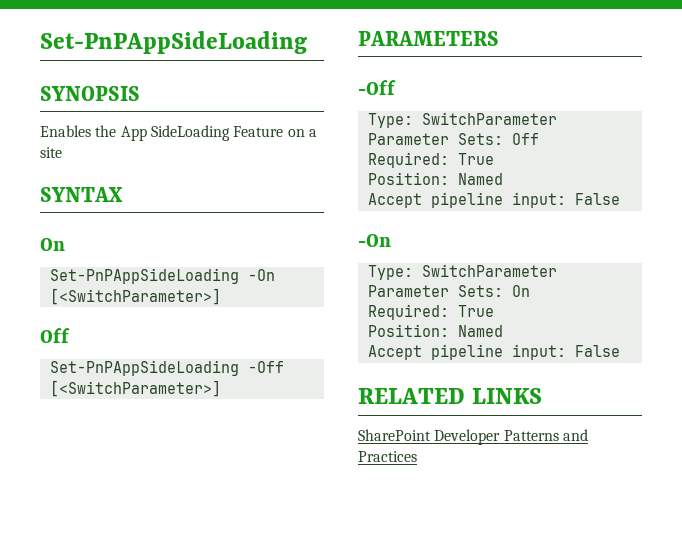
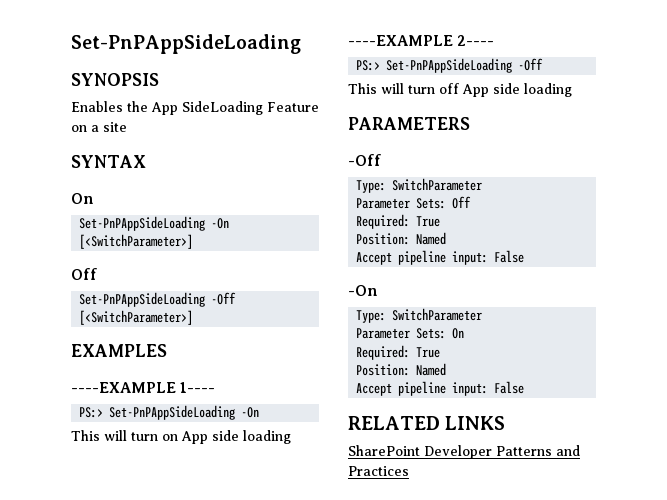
(221, 388) none -> [71,344,167,357] [71,382,216,393] [79,405,260,420] [71,430,291,444] [348,35,495,46] [356,58,544,73] [348,83,572,97] // EXAMPLES // ----EXAMPLE 1---- // PS:> Set-PnPAppSideLoading -On // This will turn on App side loading // ----EXAMPLE 2---- // PS:> Set-PnPAppSideLoading -Off // This will turn off App side loading

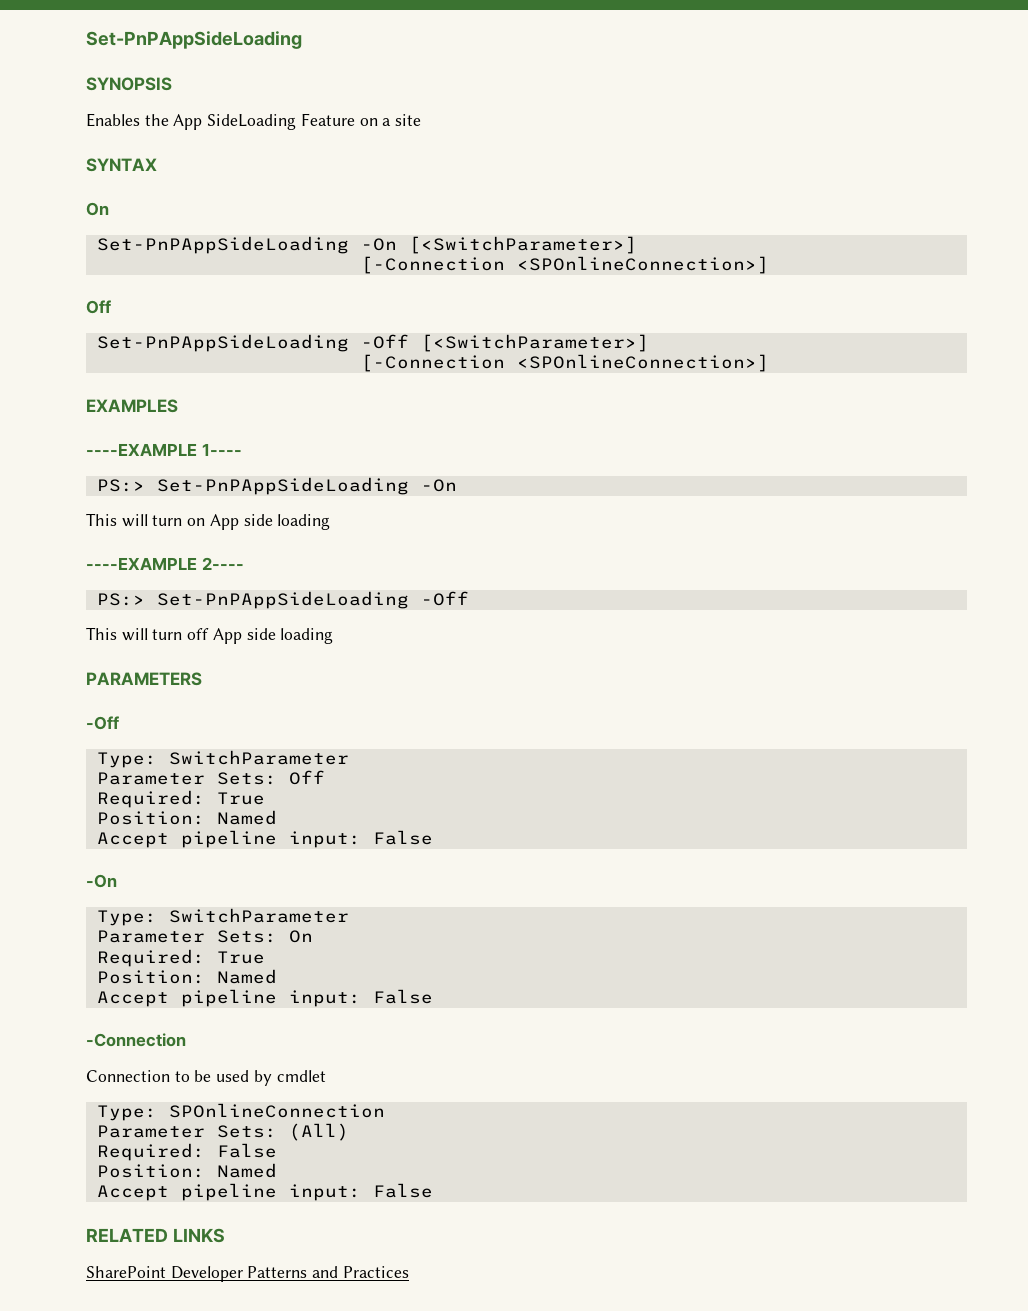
(194, 241) none -> [360,256,769,274] // [-Connection <SPOnlineConnection>]
(194, 317) none -> [360,354,769,372] // [-Connection <SPOnlineConnection>]
(525, 387) none -> [86,1033,186,1047] [86,1070,326,1086] [96,1103,385,1121] [96,1123,349,1141] [96,1143,277,1161] [96,1163,277,1178] [96,1183,433,1201] // -Connection // Connection to be used by cmdlet // Type: SPOnlineConnection // Parameter Sets: (All) // Required: False // Position: Named // Accept pipeline input: False

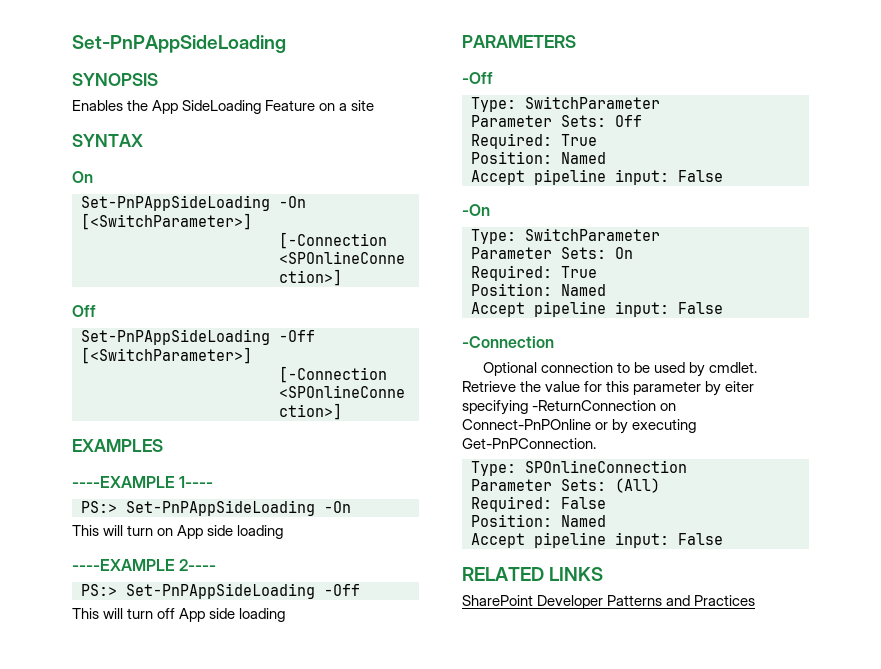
[86,1070,170,1082] Connection -> [482,362,613,376] Optional connection
[276,1070,326,1082] cmdlet -> [709,362,758,373] [462,381,755,396] [462,400,677,415] [462,419,697,434] [462,438,596,449] cmdlet. Retrieve the value for this parameter by eiter specifying -ReturnConnection on Connect-PnPOnline or by executing Get-PnPConnection.

